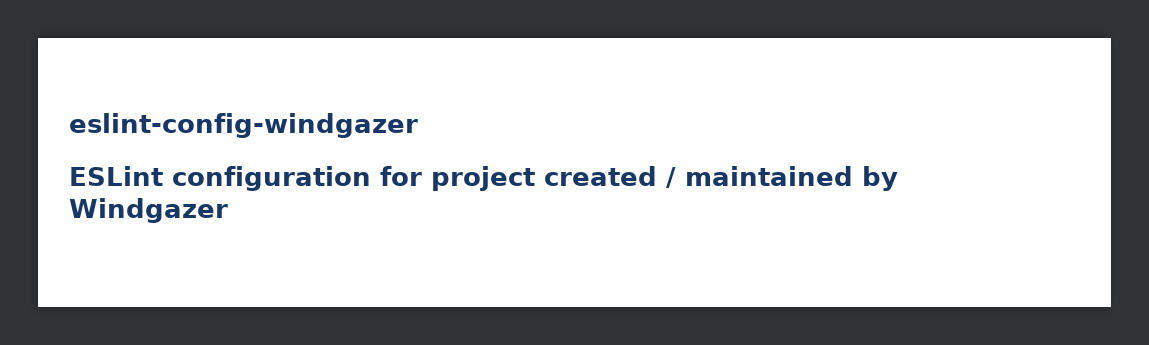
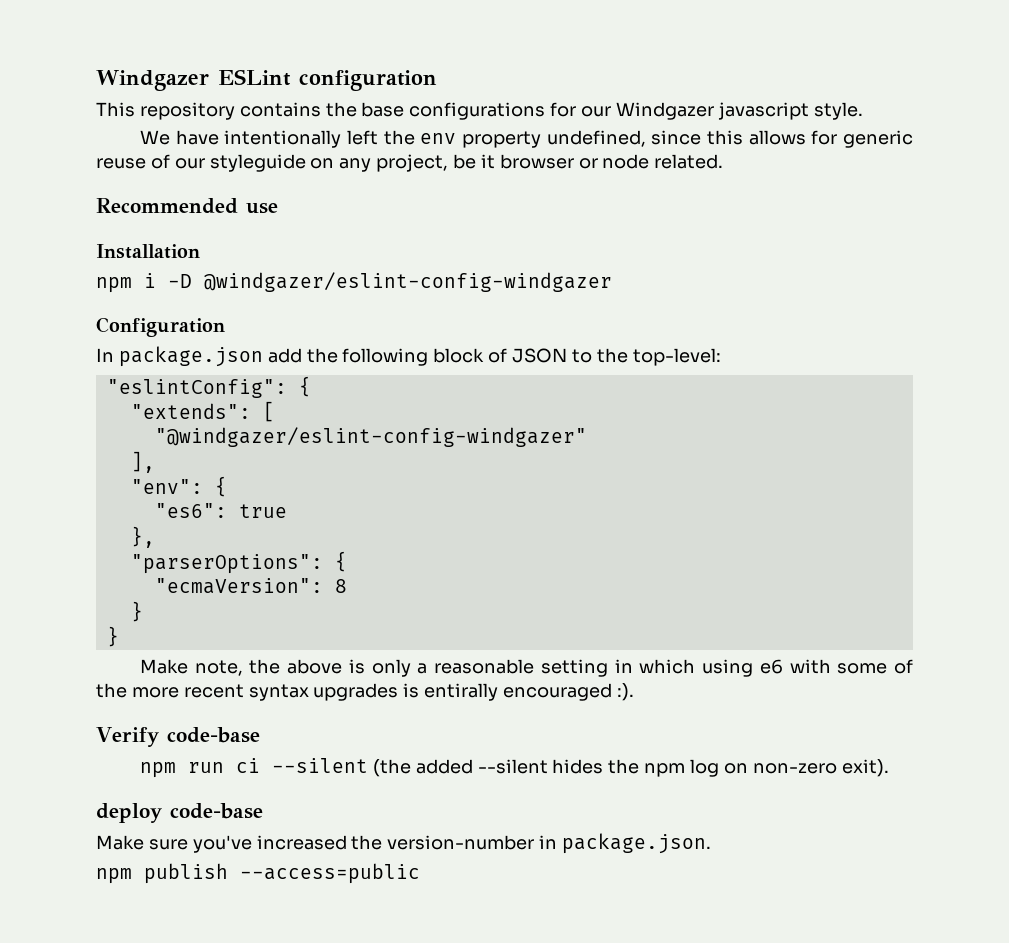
[69,113,418,138] eslint-config-windgazer // -> [96,70,209,91] Windgazer
[380,166,898,191] [69,198,228,223] for project created / maintained by Windgazer -> [96,102,863,120] [139,130,913,148] [96,154,724,172] [96,198,278,214] [96,244,200,259] [96,272,612,293] [96,317,225,337] [96,346,721,367] [106,376,311,398] [130,401,275,422] [154,427,587,447] [130,451,155,473] [130,476,227,497] [154,503,287,518] [130,526,155,548] [130,551,347,574] [154,578,347,594] [130,601,143,622] [106,626,119,647] [139,659,913,677] [96,683,634,701] [96,727,260,747] [139,758,889,778] [96,803,263,823] [96,833,712,854] [96,863,420,884] // This repository contains the base configurations for our Windgazer javascript style. // We have intentionally left the env property undefined, since this allows for generic reuse of our styleguide on any project, be it browser or node related. // Recommended use // Installation // npm i -D @windgazer/eslint-config-windgazer // Configuration // In package.json add the following block of JSON to the top-level: // "eslintConfig": { // "extends": [ // "@windgazer/eslint-config-windgazer" // ], // "env": { // "es6": true // }, // "parserOptions": { // "ecmaVersion": 8 // } // } // Make note, the above is only a reasonable setting in which using e6 with some of the more recent syntax upgrades is entirally encouraged :). // Verify code-base // npm run ci --silent (the added --silent hides the npm log on non-zero exit). // deploy code-base // Make sure you've increased the version-number in package.json. // npm publish --access=public

